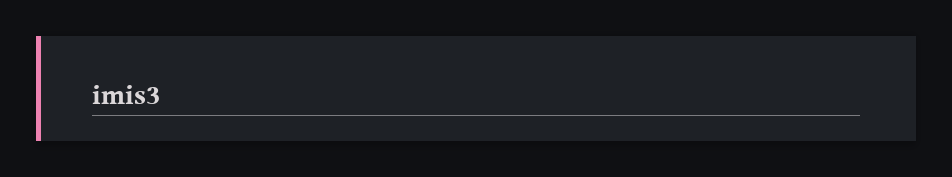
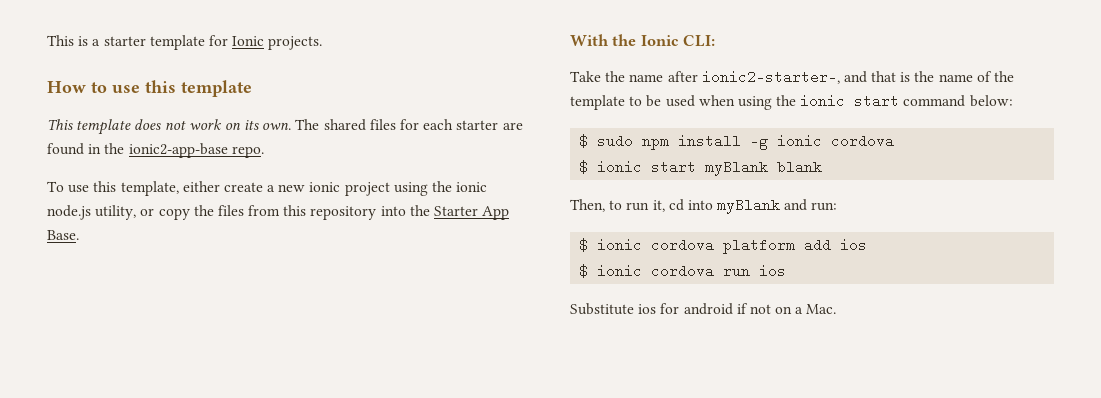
[92,85,161,104] imis3 -> [47,35,323,50] [47,80,252,97] [47,119,523,135] [47,143,264,158] [47,181,488,196] [47,205,510,220] [47,230,79,240] [570,34,716,47] [570,70,1015,84] [570,94,1013,110] [579,134,895,150] [579,160,823,176] [570,198,838,214] [579,238,868,254] [579,264,787,278] [570,303,837,315] This is a starter template for Ionic projects. // How to use this template // This template does not work on its own. The shared files for each starter are found in the ionic2-app-base repo. // To use this template, either create a new ionic project using the ionic node.js utility, or copy the files from this repository into the Starter App Base. // With the Ionic CLI: // Take the name after ionic2-starter-, and that is the name of the template to be used when using the ionic start command below: // $ sudo npm install -g ionic cordova // $ ionic start myBlank blank // Then, to run it, cd into myBlank and run: // $ ionic cordova platform add ios // $ ionic cordova run ios // Substitute ios for android if not on a Mac.

